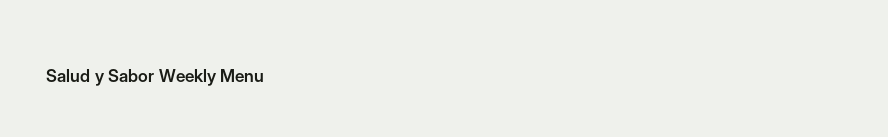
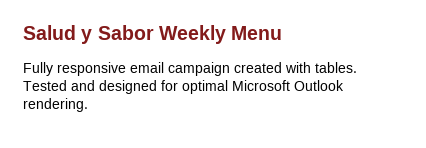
(265, 75) none -> [23,62,357,76] [23,80,344,94] [23,98,88,112] // Fully responsive email campaign created with tables. Tested and designed for optimal Microsoft Outlook rendering.

